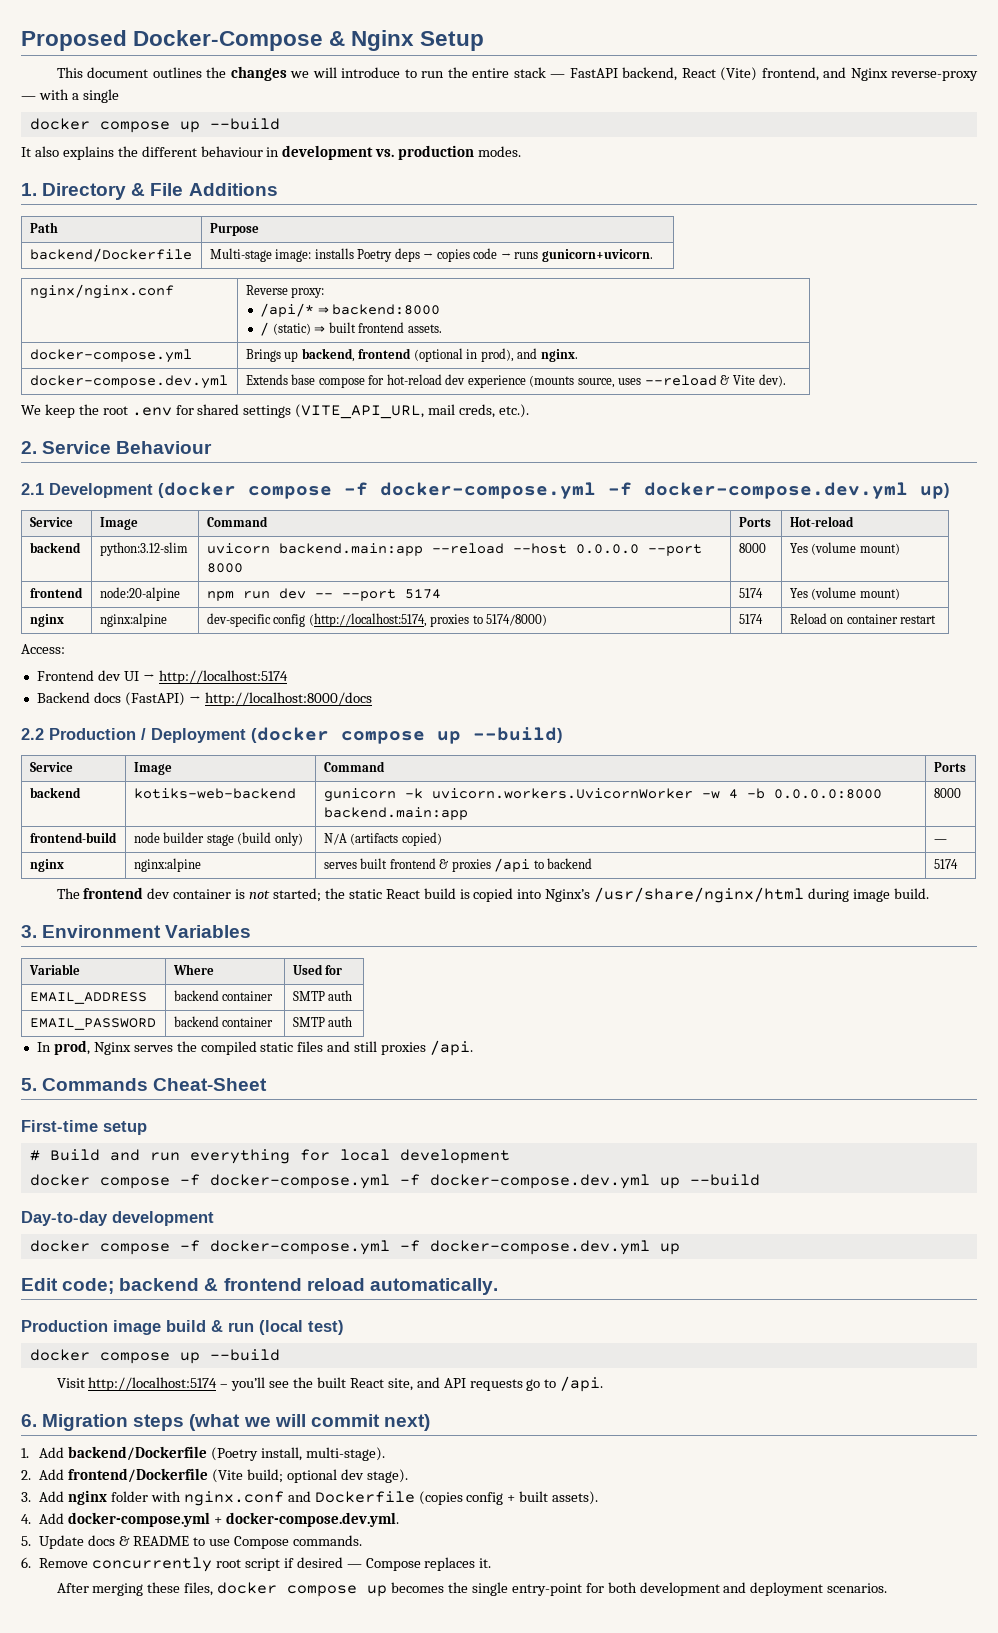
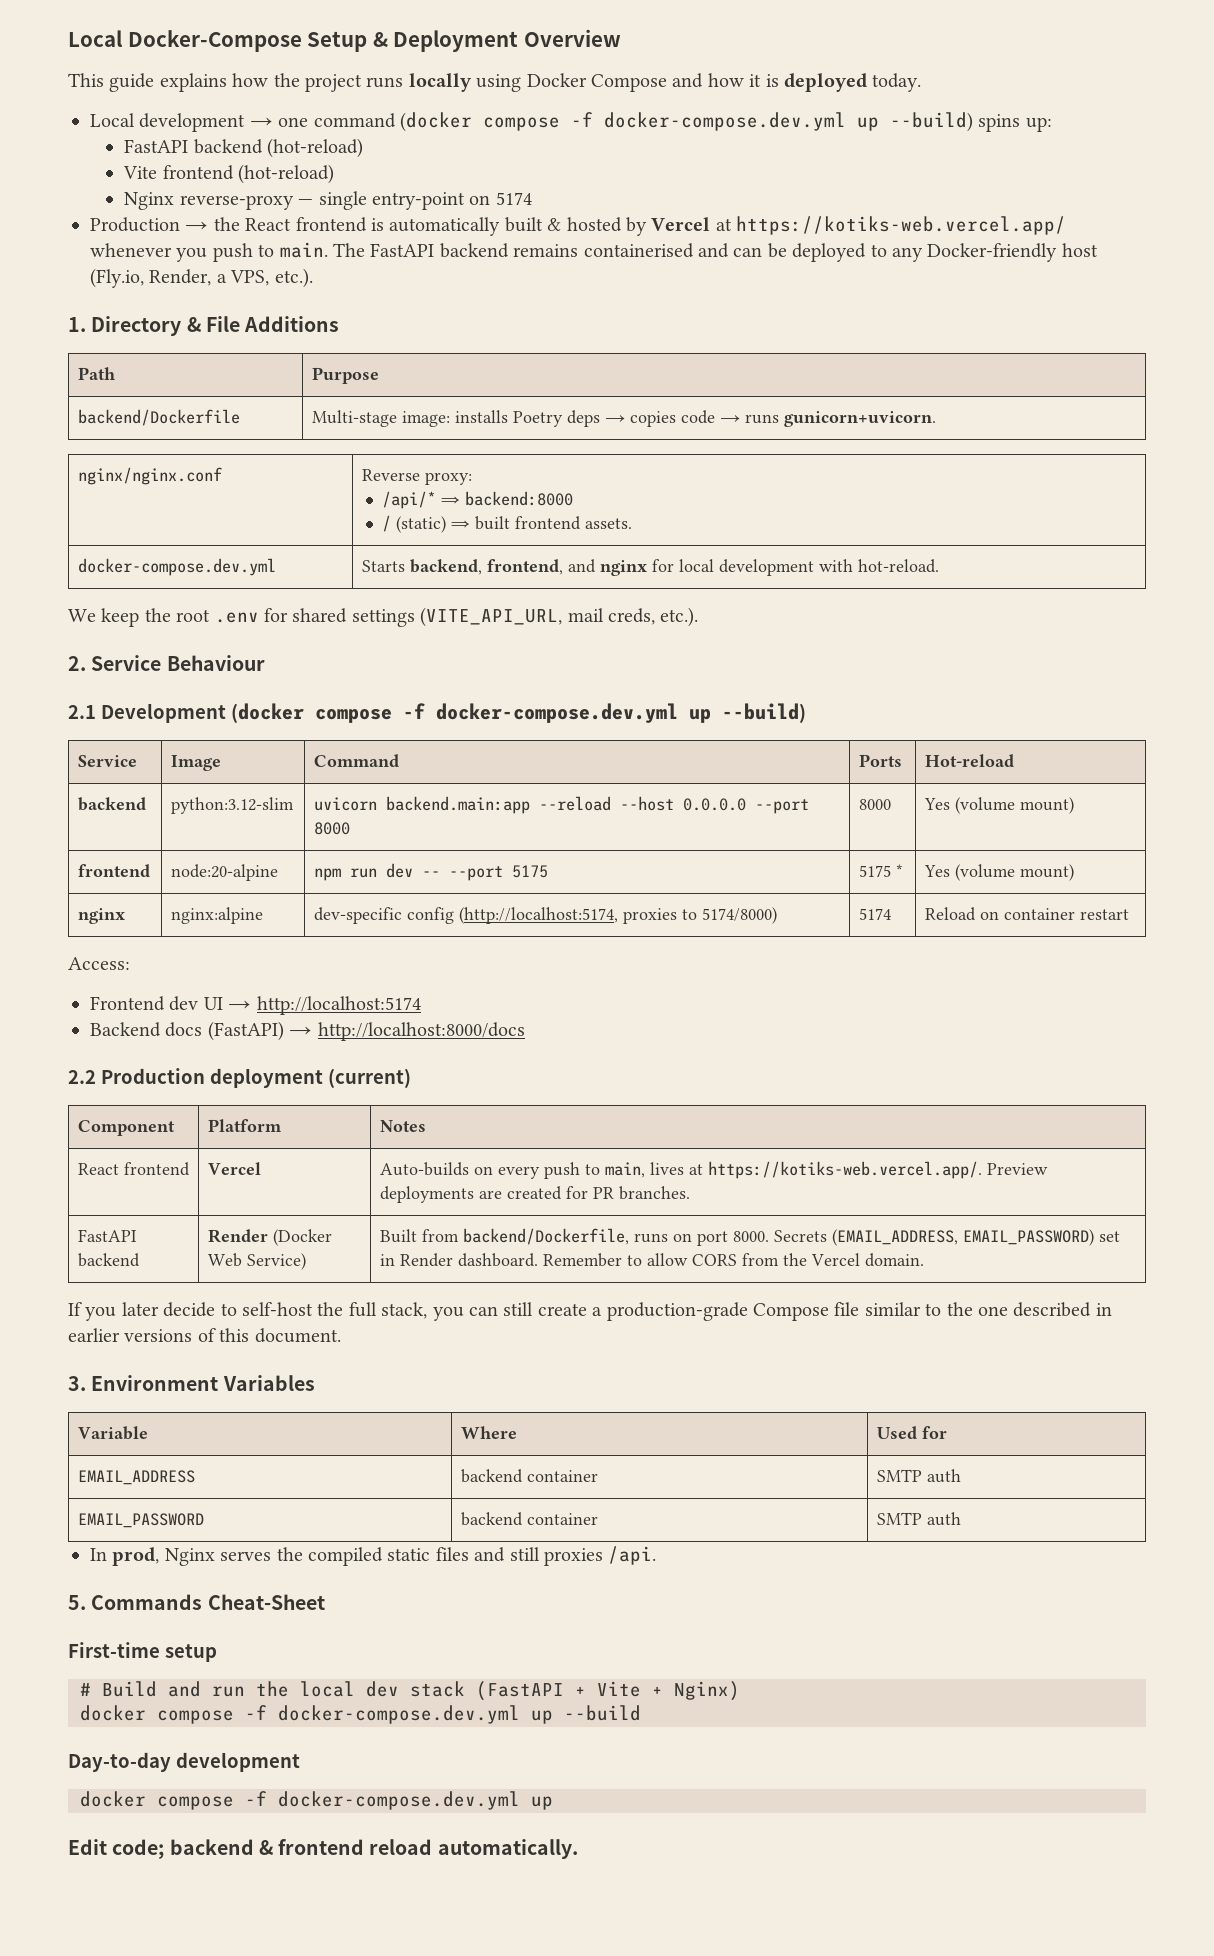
[21,30,485,51] [56,66,978,81] [21,89,119,103] [29,118,280,133] [21,145,522,160] Proposed Docker-Compose & Nginx Setup // This document outlines the changes we will introduce to run the entire stack — FastAPI backend, React (Vite) frontend, and Nginx reverse-proxy — with a single // docker compose up --build // It also explains the different behaviour in development vs. production modes. -> [68,29,621,52] [68,73,922,92] [90,112,1052,132] [124,138,364,158] [123,164,335,184] [124,191,532,210] [90,216,1067,236] [90,242,1098,262] [90,268,313,288] Local Docker-Compose Setup & Deployment Overview // This guide explains how the project runs locally using Docker Compose and how it is deployed today. // Local development → one command (docker compose -f docker-compose.dev.yml up --build) spins up: // FastAPI backend (hot-reload) // Vite frontend (hot-reload) // Nginx reverse-proxy — single entry-point on 5174 // Production → the React frontend is automatically built & hosted by Vercel at https://kotiks-web.vercel.app/ whenever you push to main. The FastAPI backend remains containerised and can be deployed to any Docker-friendly host (Fly.io, Render, a VPS, etc.).
[29,349,192,363] [245,348,578,362] [29,375,228,389] [245,374,786,388] docker-compose.yml | Brings up backend, frontend (optional in prod), and nginx. // docker-compose.dev.yml | Extends base compose for hot-reload dev experience (mounts source, uses --reload & Vite dev). -> [77,558,276,576] [361,559,939,576] docker-compose.dev.yml | Starts backend, frontend, and nginx for local development with hot-reload.
[380,482,950,499] docker-compose.yml -f docker-compose.dev.yml up) -> [435,703,806,723] docker-compose.dev.yml up --build)
[404,589,441,599] [738,588,763,598] 5174 | 5174 -> [511,865,548,878] [858,864,903,877] 5175 | 5175 *
[141,727,563,744] [29,762,73,772] [133,762,172,775] [323,761,385,772] [933,762,966,772] [29,787,81,798] [133,788,296,799] [323,788,882,802] [323,807,468,820] [933,788,961,798] [29,832,117,843] [133,832,303,846] [323,832,442,846] [933,839,947,843] [29,859,64,872] [133,858,201,872] [323,858,593,872] [933,859,958,869] [56,887,929,903] / Deployment (docker compose up --build) // Service | Image | Command | Ports // backend | kotiks-web-backend | gunicorn -k uvicorn.workers.UvicornWorker -w 4 -b 0.0.0.0:8000 backend.main:app | 8000 // frontend-build | node builder stage (build only) | N/A (artifacts copied) | — // nginx | nginx:alpine | serves built frontend & proxies /api to backend | 5174 // The frontend dev container is not started; the static React build is copied into Nginx’s /usr/share/nginx/html during image build. -> [209,1068,411,1088] [77,1120,175,1136] [207,1119,282,1132] [379,1120,426,1132] [77,1162,190,1176] [207,1162,261,1175] [379,1161,1048,1179] [379,1186,690,1203] [77,1229,137,1242] [77,1253,140,1267] [207,1229,332,1246] [207,1253,306,1270] [379,1228,1120,1246] [379,1253,924,1267] [68,1302,1112,1321] [68,1328,341,1343] deployment (current) // Component | Platform | Notes // React frontend | Vercel | Auto-builds on every push to main, lives at https://kotiks-web.vercel.app/. Preview deployments are created for PR branches. // FastAPI backend | Render (Docker Web Service) | Built from backend/Dockerfile, runs on port 8000. Secrets (EMAIL_ADDRESS, EMAIL_PASSWORD) set in Render dashboard. Remember to allow CORS from the Vercel domain. // If you later decide to self-host the full stack, you can still create a production-grade Compose file similar to the one described in earlier versions of this document.
[189,1149,510,1164] [29,1174,420,1189] everything for local development // docker compose -f docker-compose.yml -f -> [256,1681,740,1701] [80,1705,267,1724] the local dev stack (FastAPI + Vite + Nginx) // docker compose -f
[209,1240,420,1255] docker-compose.yml -f -> (267, 1798) none
[21,1320,344,1335] [29,1349,280,1364] [56,1376,604,1392] [21,1414,430,1431] [21,1446,385,1461] [21,1468,408,1483] [21,1490,599,1506] [21,1512,399,1527] [21,1535,362,1549] [21,1557,492,1572] [56,1582,888,1597] // Production image build & run (local test) // docker compose up --build // Visit http://localhost:5174 – you’ll see the built React site, and API requests go to /api. // 6. Migration steps (what we will commit next) // 1. Add backend/Dockerfile (Poetry install, multi-stage). // 2. Add frontend/Dockerfile (Vite build; optional dev stage). // 3. Add nginx folder with nginx.conf and Dockerfile (copies config + built assets). // 4. Add docker-compose.yml + docker-compose.dev.yml. // 5. Update docs & README to use Compose commands. // 6. Remove concurrently root script if desired — Compose replaces it. // After merging these files, docker compose up becomes the single entry-point for both development and deployment scenarios. -> (578, 1849) none

